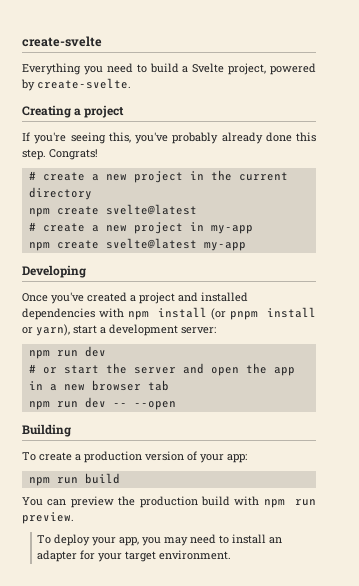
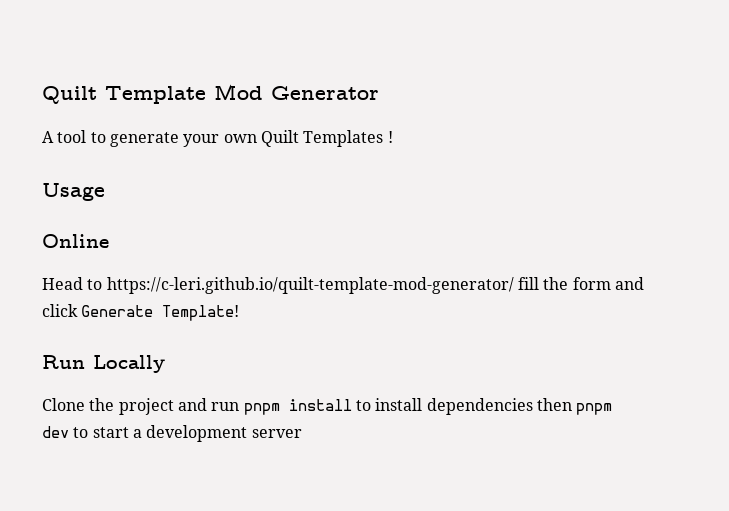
[22,36,102,47] [22,63,316,75] [21,78,131,91] [22,105,125,118] [22,132,316,144] [22,149,98,160] [28,170,288,183] [28,187,92,200] [28,204,197,217] [28,222,253,234] [28,238,246,251] [22,265,86,278] [22,292,248,304] [22,307,316,320] [22,324,216,336] [28,346,106,359] [28,363,295,376] [28,380,169,391] [28,397,176,410] [22,424,71,437] [22,451,247,463] [28,473,120,486] [22,496,316,508] [22,512,74,524] [37,534,283,546] [37,550,232,562] create-svelte // Everything you need to build a Svelte project, powered by create-svelte. // Creating a project // If you're seeing this, you've probably already done this step. Congrats! // # create a new project in the current directory // npm create svelte@latest // # create a new project in my-app // npm create svelte@latest my-app // Developing // Once you've created a project and installed dependencies with npm install (or pnpm install or yarn), start a development server: // npm run dev // # or start the server and open the app in a new browser tab // npm run dev -- --open // Building // To create a production version of your app: // npm run build // You can preview the production build with npm run preview. // To deploy your app, you may need to install an adapter for your target environment. -> [42,84,379,104] [42,130,393,147] [42,183,105,201] [42,234,109,248] [42,277,644,294] [42,304,240,321] [42,355,165,373] [42,398,613,415] [42,425,302,442] Quilt Template Mod Generator // A tool to generate your own Quilt Templates ! // Usage // Online // Head to https://c-leri.github.io/quilt-template-mod-generator/ fill the form and click Generate Template! // Run Locally // Clone the project and run pnpm install to install dependencies then pnpm dev to start a development server

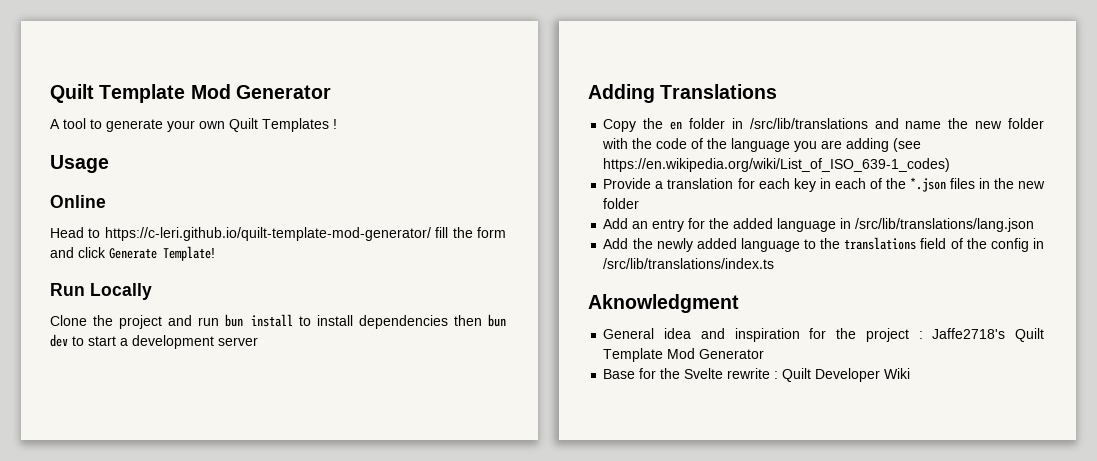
[243,403,280,415] pnpm -> [224,314,243,327] bun
[576,403,613,415] pnpm -> [488,314,507,327] bun
(302, 433) none -> [588,84,778,103] [603,118,1044,132] [602,138,922,152] [603,158,951,172] [603,177,1045,192] [603,198,640,209] [603,218,1035,232] [603,237,1044,252] [603,258,775,269] [588,294,739,313] [603,328,1044,342] [603,348,765,362] [603,368,911,382] // Adding Translations // Copy the en folder in /src/lib/translations and name the new folder with the code of the language you are adding (see https://en.wikipedia.org/wiki/List_of_ISO_639-1_codes) // Provide a translation for each key in each of the *.json files in the new folder // Add an entry for the added language in /src/lib/translations/lang.json // Add the newly added language to the translations field of the config in /src/lib/translations/index.ts // Aknowledgment // General idea and inspiration for the project : Jaffe2718's Quilt Template Mod Generator // Base for the Svelte rewrite : Quilt Developer Wiki

